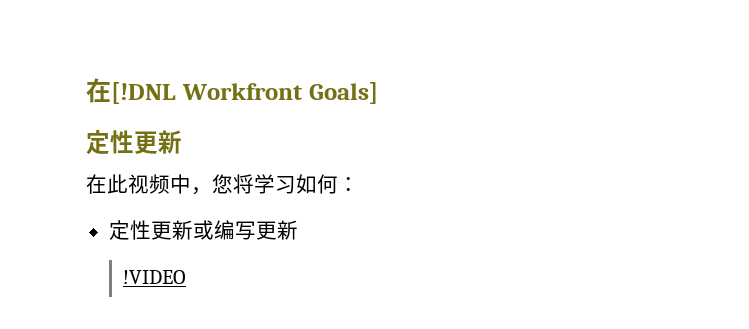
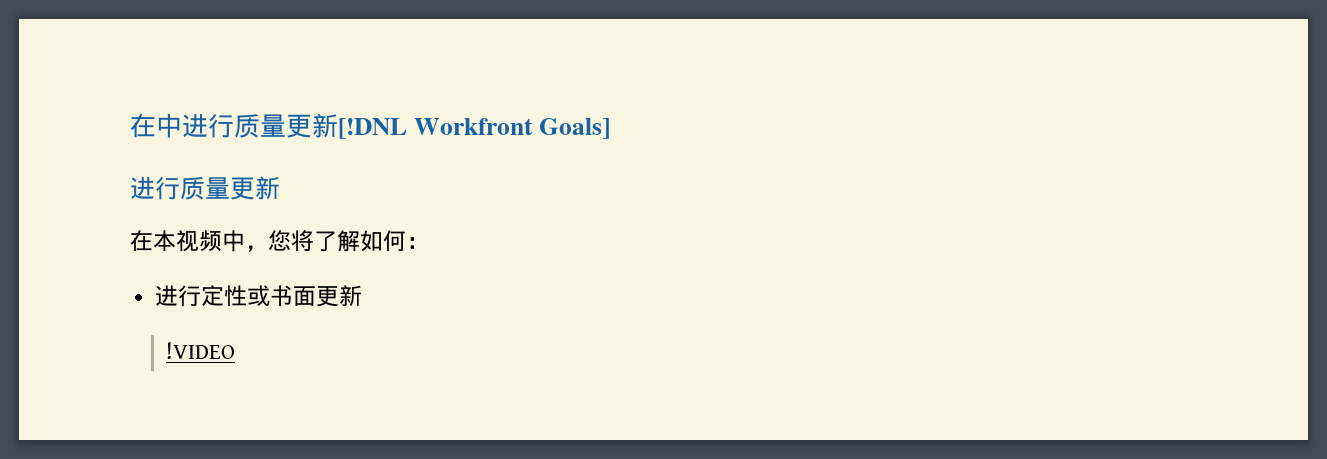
[86,78,111,103] 在 -> [130,113,338,138] 在中进行质量更新
[86,130,134,155] 定性 -> [130,176,230,200] 进行质量
[107,174,128,194] 此 -> [153,230,176,252] 本
[254,174,296,194] 学习 -> [314,230,360,252] 了解
[108,220,256,240] 定性更新或编写 -> [154,285,316,307] 进行定性或书面

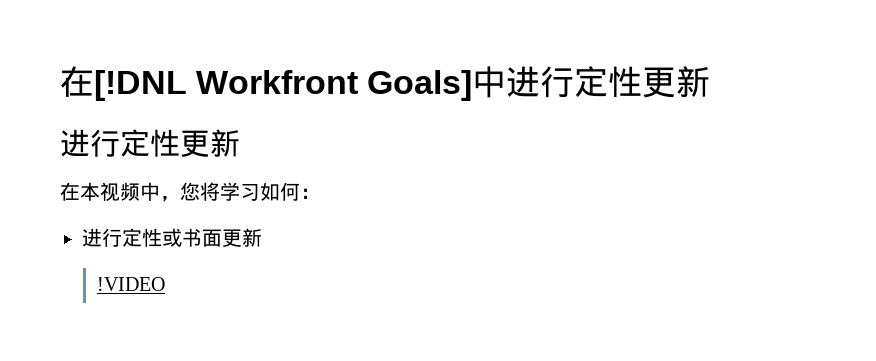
[130,113,610,139] [130,176,230,200] 在中进行质量更新[!DNL Workfront Goals] // 进行质量 -> [60,66,711,101] [60,129,180,157] 在[!DNL Workfront Goals]中进行定性更新 // 进行定性
[314,230,360,252] 了解 -> [220,182,260,201] 学习

